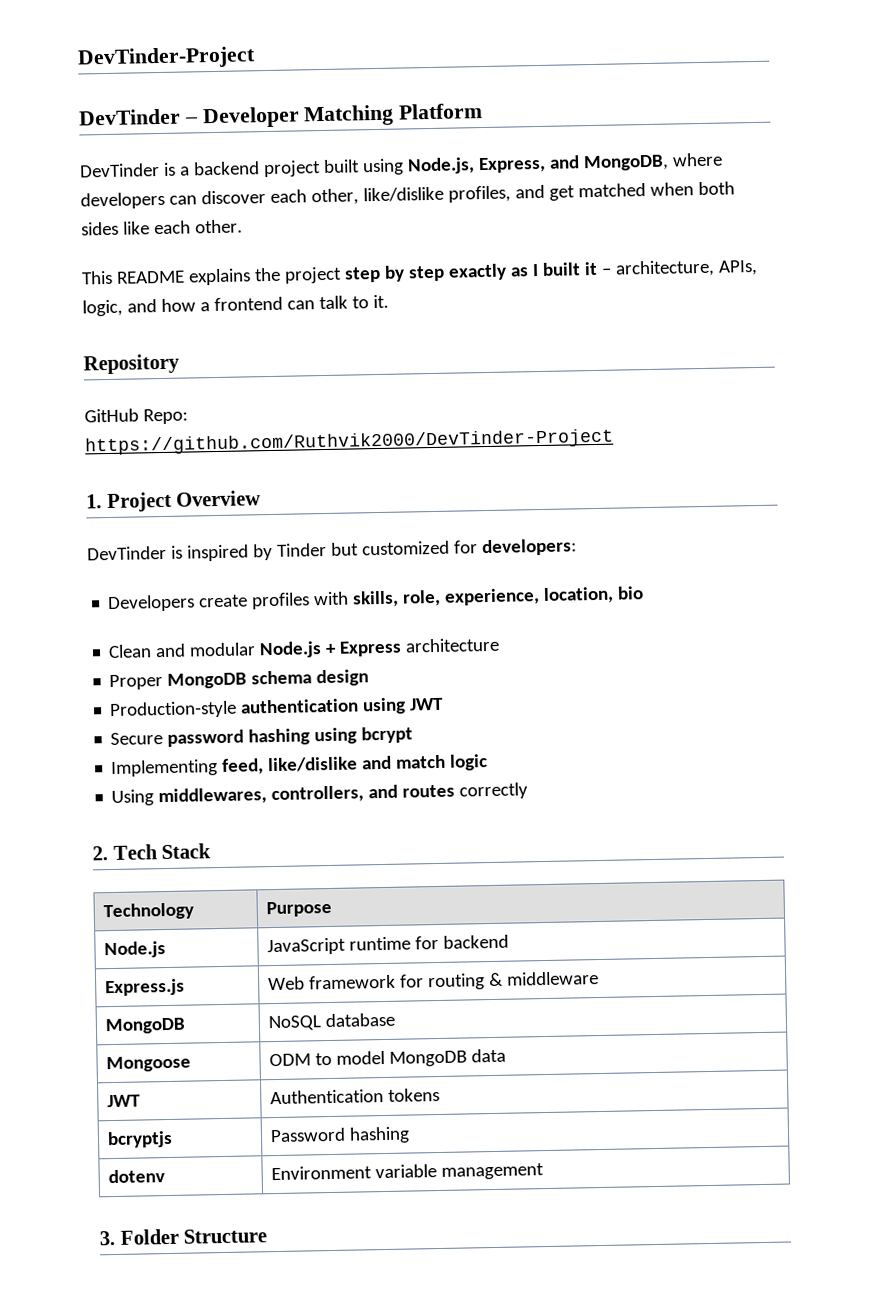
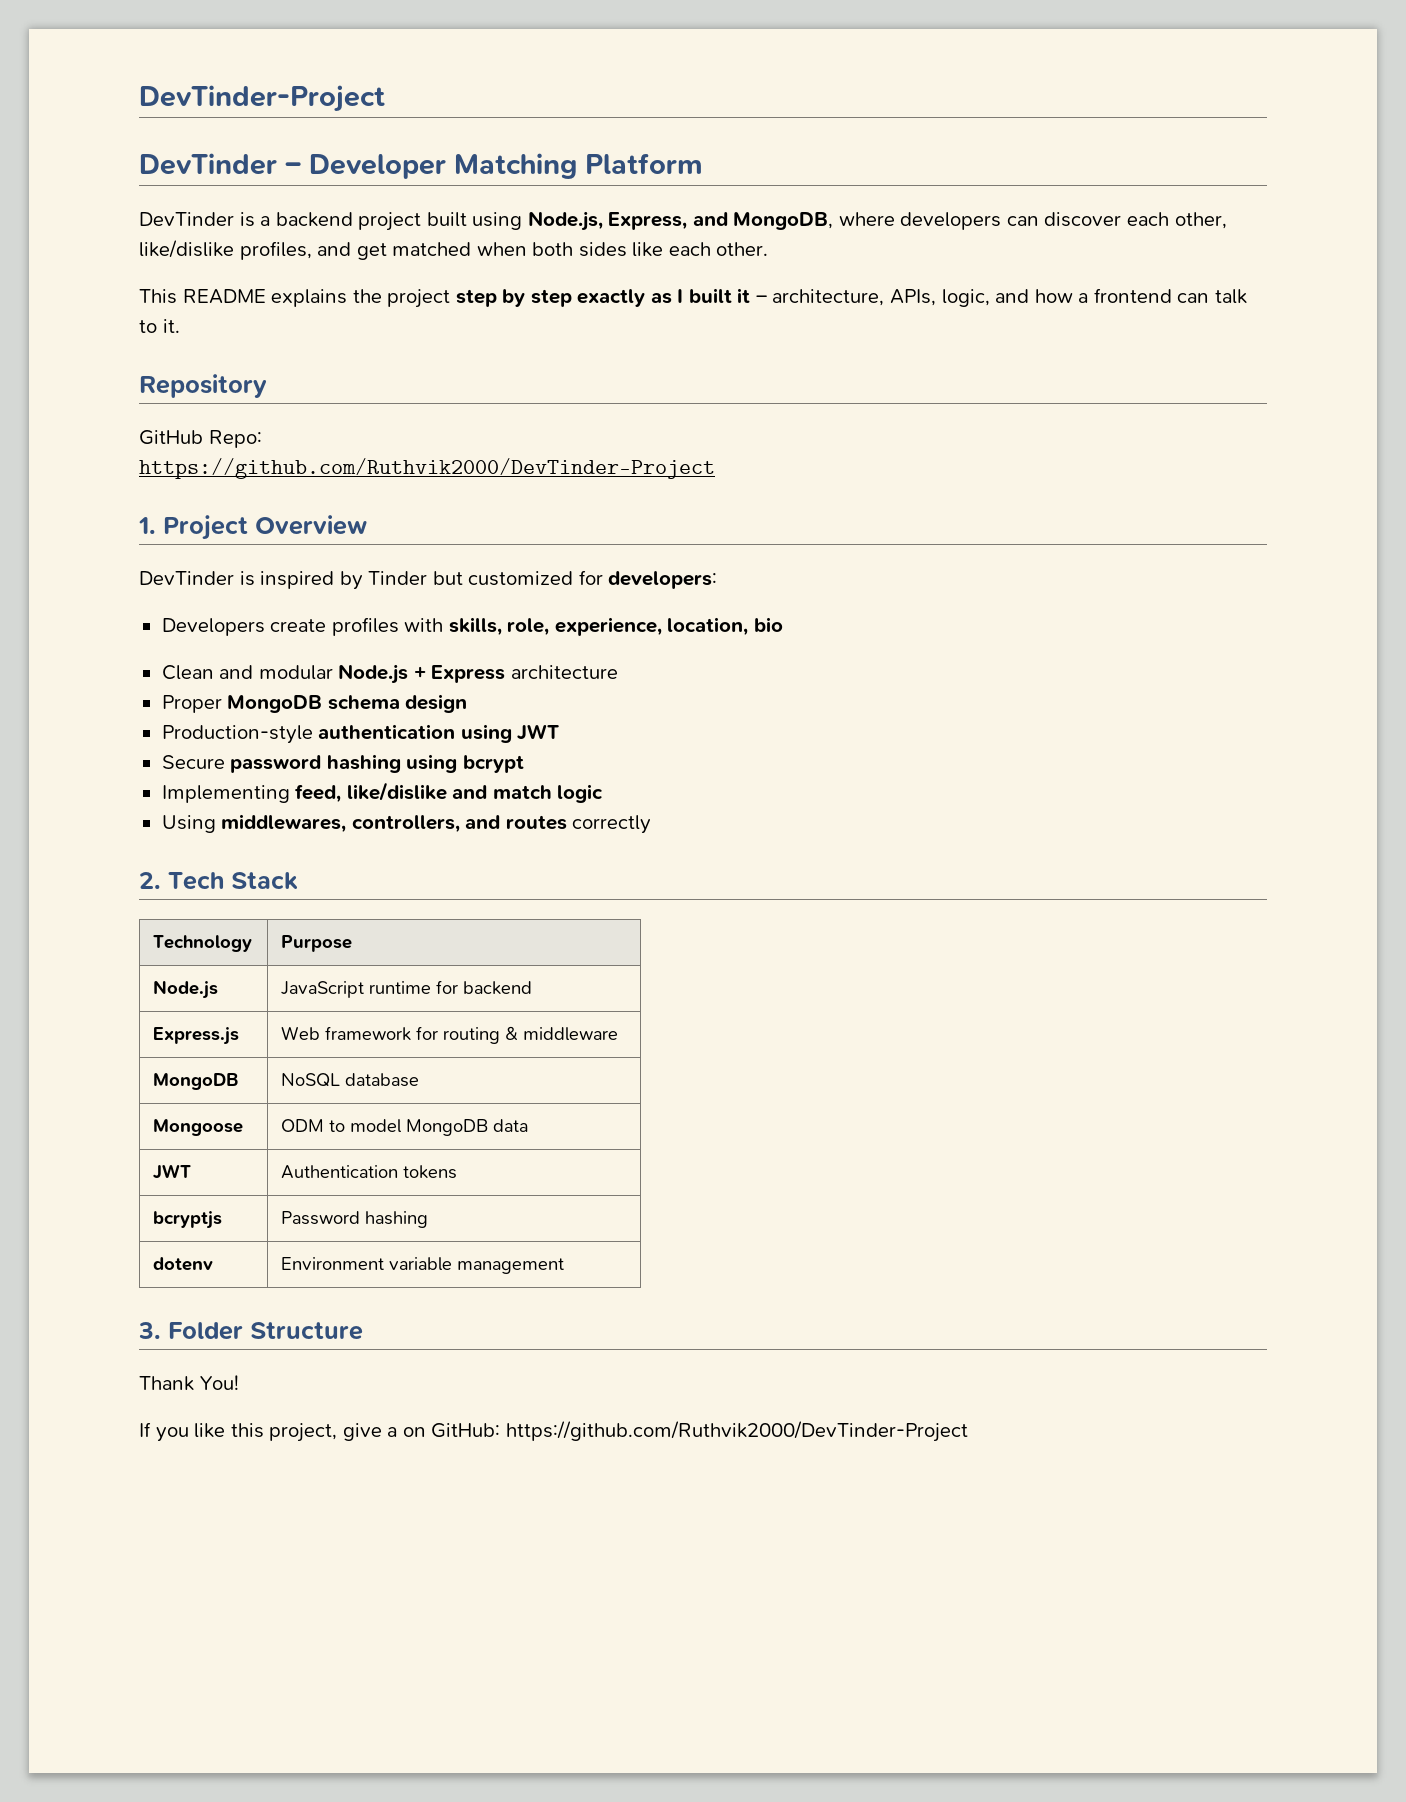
(268, 1236) none -> [139,1375,239,1391] [139,1421,968,1442] // Thank You! // If you like this project, give a on GitHub: https://github.com/Ruthvik2000/DevTinder-Project

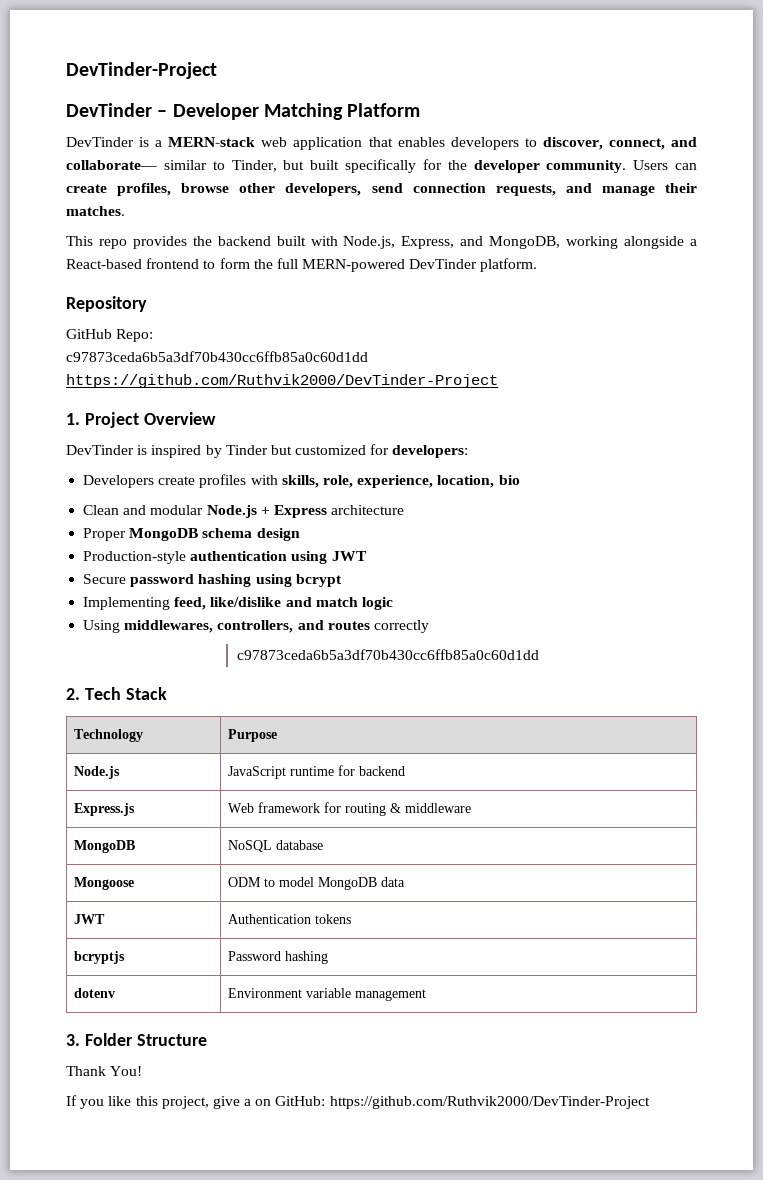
[275,211,1227,231] [139,240,769,260] [139,288,1247,308] [139,319,180,333] backend project built using Node.js, Express, and MongoDB, where developers can discover each other, like/dislike profiles, and get matched when both sides like each other. // This README explains the project step by step exactly as I built it – architecture, APIs, logic, and how a frontend can talk to it. -> [168,137,697,150] [66,159,697,173] [66,183,698,196] [66,206,125,216] [66,236,697,249] [66,258,538,272] MERN-stack web application that enables developers to discover, connect, and collaborate— similar to Tinder, but built specifically for the developer community. Users can create profiles, browse other developers, send connection requests, and manage their matches. // This repo provides the backend built with Node.js, Express, and MongoDB, working alongside a React-based frontend to form the full MERN-powered DevTinder platform.
(262, 439) none -> [66,351,368,362] c97873ceda6b5a3df70b430cc6ffb85a0c60d1dd
(652, 824) none -> [236,649,539,660] // c97873ceda6b5a3df70b430cc6ffb85a0c60d1dd

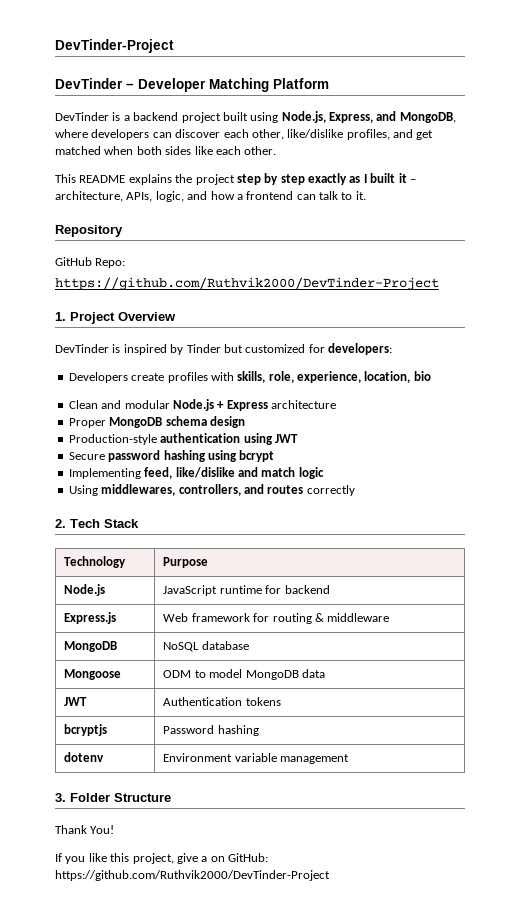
[168,137,697,150] [66,159,697,173] [66,183,698,196] [66,206,125,216] [66,236,697,249] [66,258,538,272] MERN-stack web application that enables developers to discover, connect, and collaborate— similar to Tinder, but built specifically for the developer community. Users can create profiles, browse other developers, send connection requests, and manage their matches. // This repo provides the backend built with Node.js, Express, and MongoDB, working alongside a React-based frontend to form the full MERN-powered DevTinder platform. -> [133,111,456,123] [55,129,434,140] [55,146,277,155] [55,173,416,185] [55,191,366,202] backend project built using Node.js, Express, and MongoDB, where developers can discover each other, like/dislike profiles, and get matched when both sides like each other. // This README explains the project step by step exactly as I built it – architecture, APIs, logic, and how a frontend can talk to it.
[66,351,368,362] c97873ceda6b5a3df70b430cc6ffb85a0c60d1dd -> (126, 263) none
[236,649,539,660] // c97873ceda6b5a3df70b430cc6ffb85a0c60d1dd -> (355, 490) none

